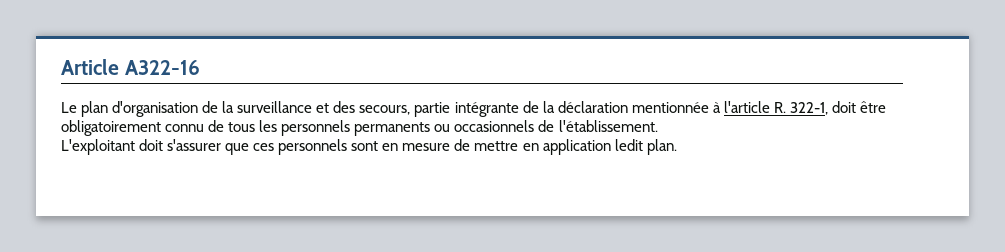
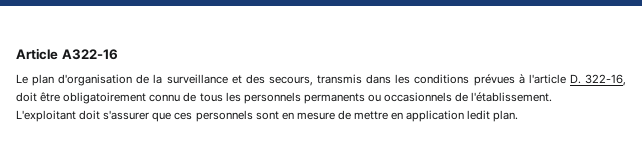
[414,101,828,117] partie intégrante de la déclaration mentionnée à l'article R. 322-1, -> [317,74,626,86] transmis dans les conditions prévues à l'article D. 322-16,

